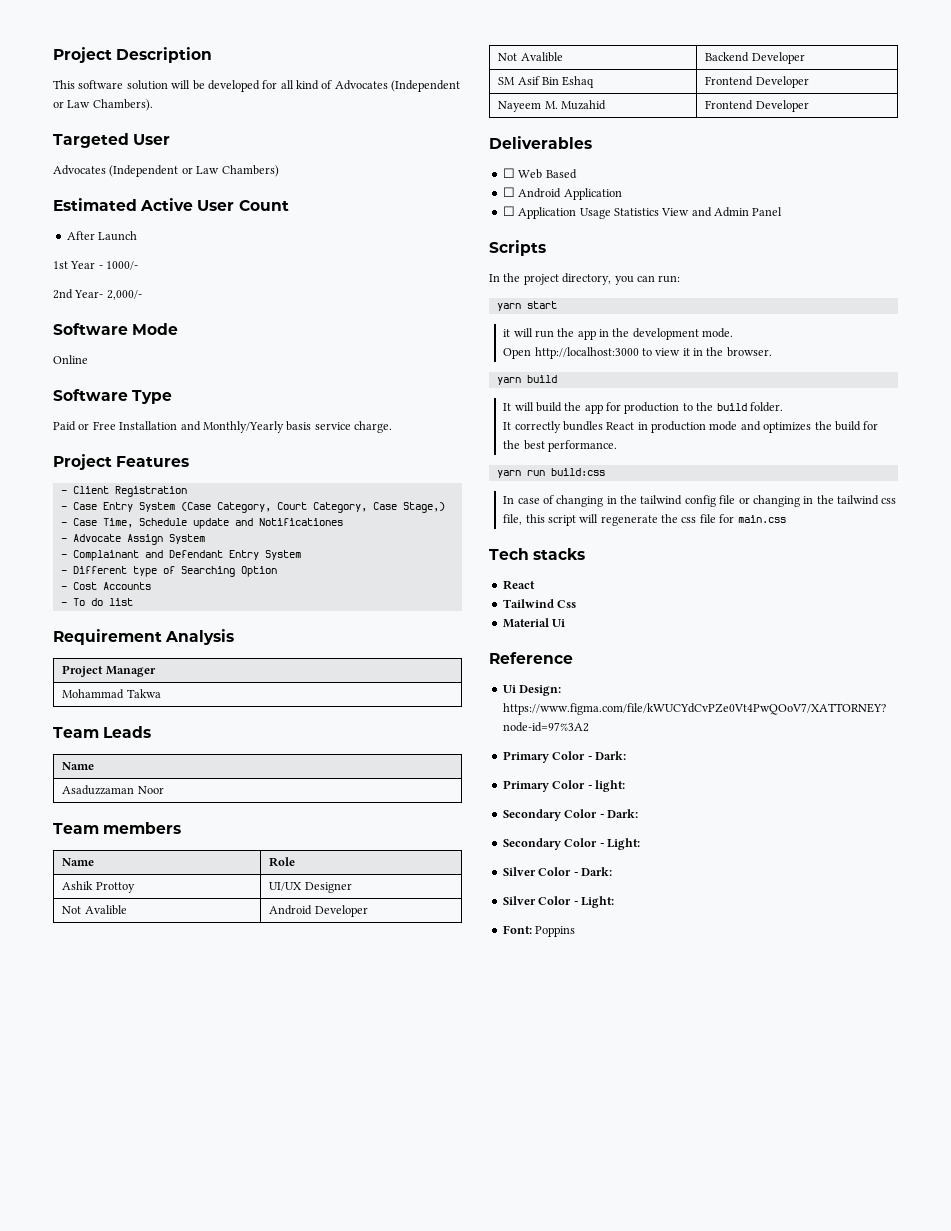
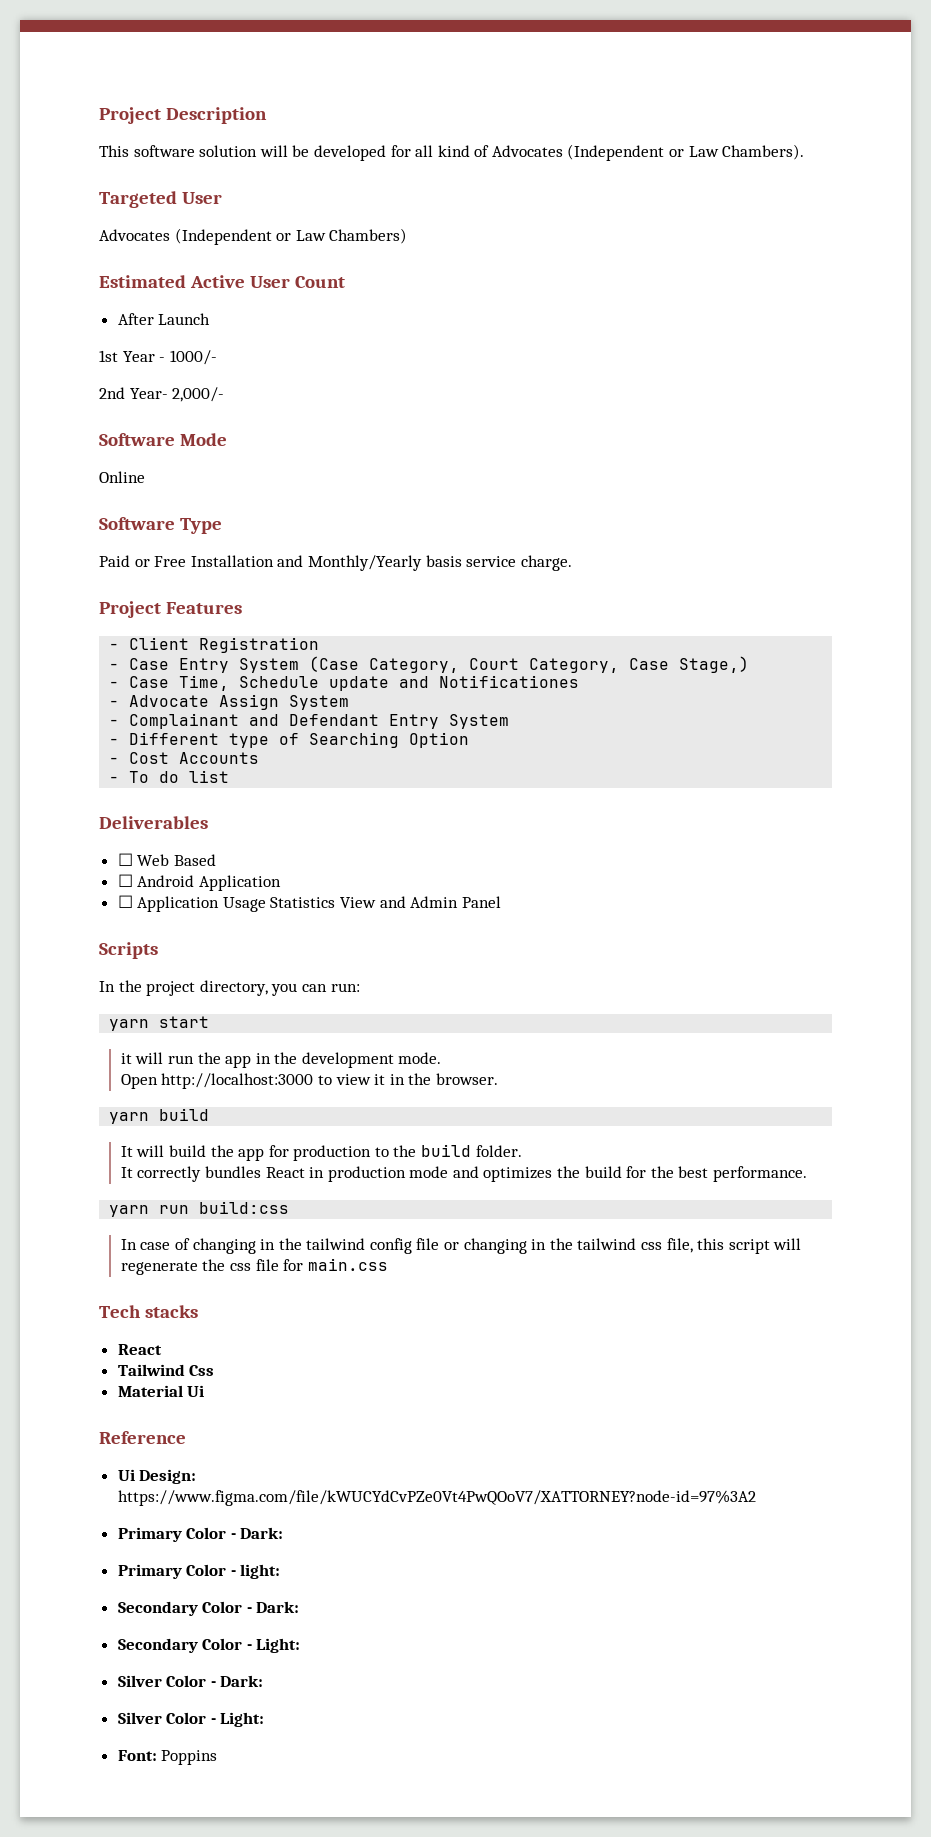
[53,629,235,645] [62,665,156,677] [62,689,161,699] [53,726,152,738] [62,762,95,770] [62,785,164,795] [53,822,182,834] [62,858,95,866] [269,857,296,867] [62,881,135,893] [269,882,352,893] [62,905,127,915] [269,905,368,917] [498,52,563,62] [705,52,805,64] [498,76,595,88] [705,76,809,88] [498,100,607,112] [705,100,809,112] // Requirement Analysis // Project Manager // Mohammad Takwa // Team Leads // Name // Asaduzzaman Noor // Team members // Name | Role // Ashik Prottoy | UI/UX Designer // Not Avalible | Android Developer // Not Avalible | Backend Developer // SM Asif Bin Eshaq | Frontend Developer // Nayeem M. Muzahid | Frontend Developer -> (230, 776) none

